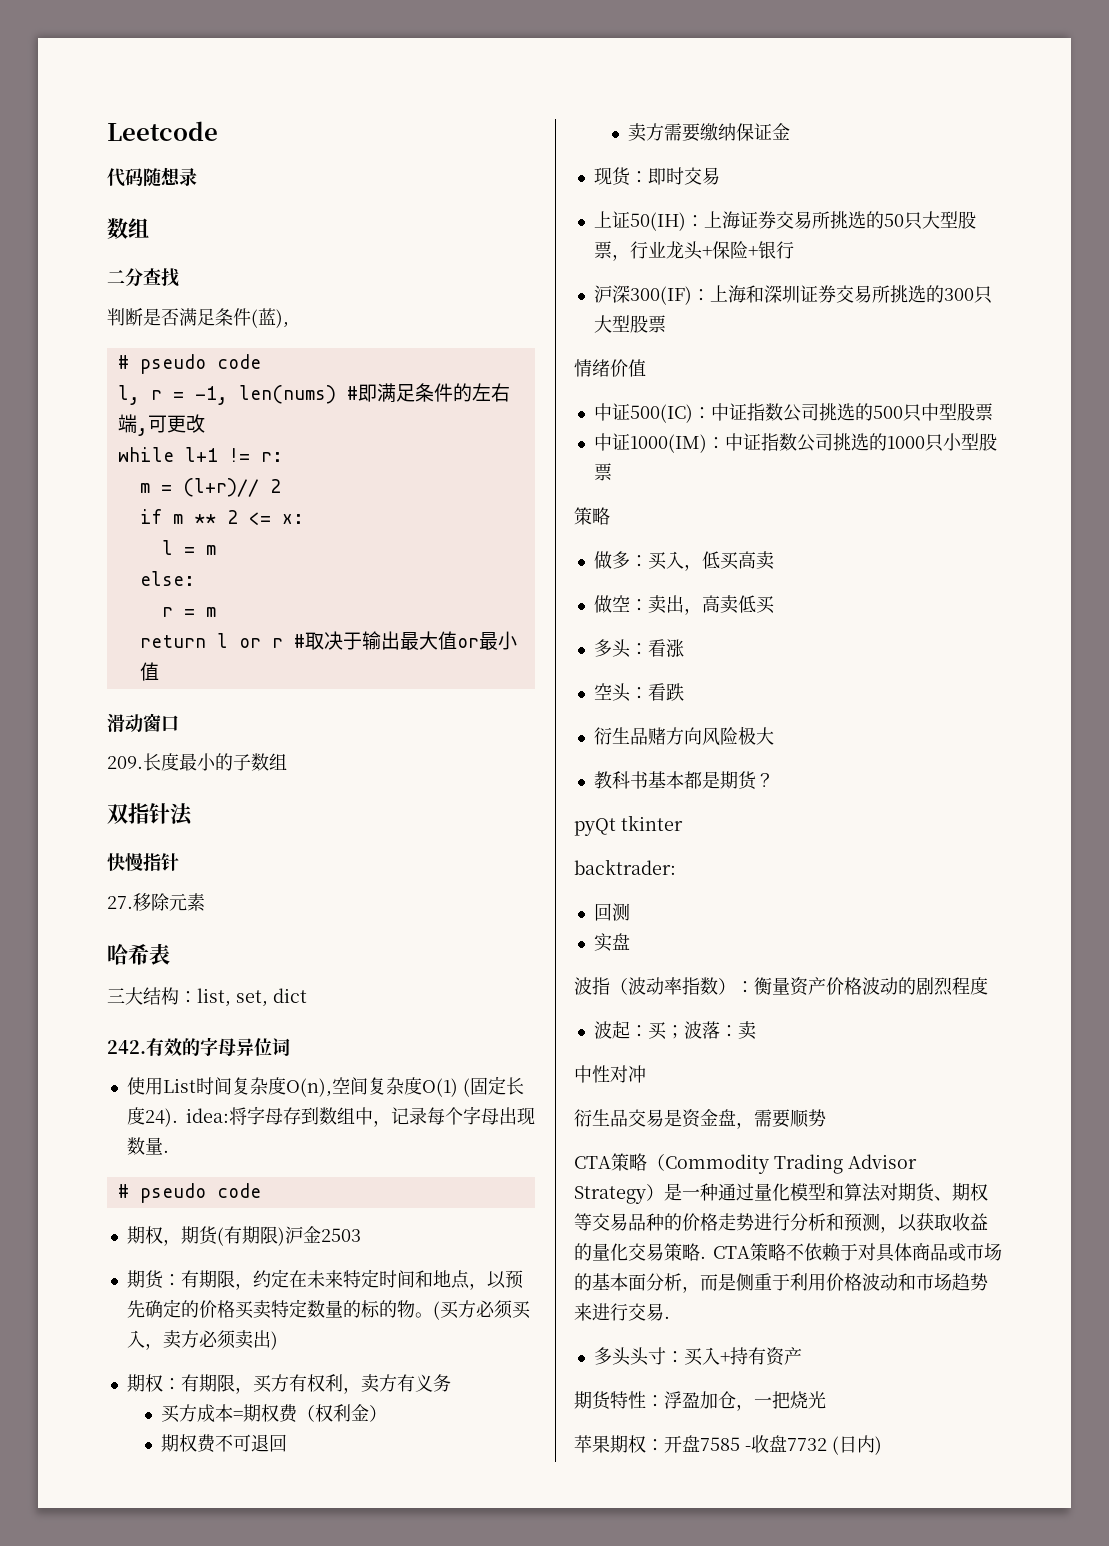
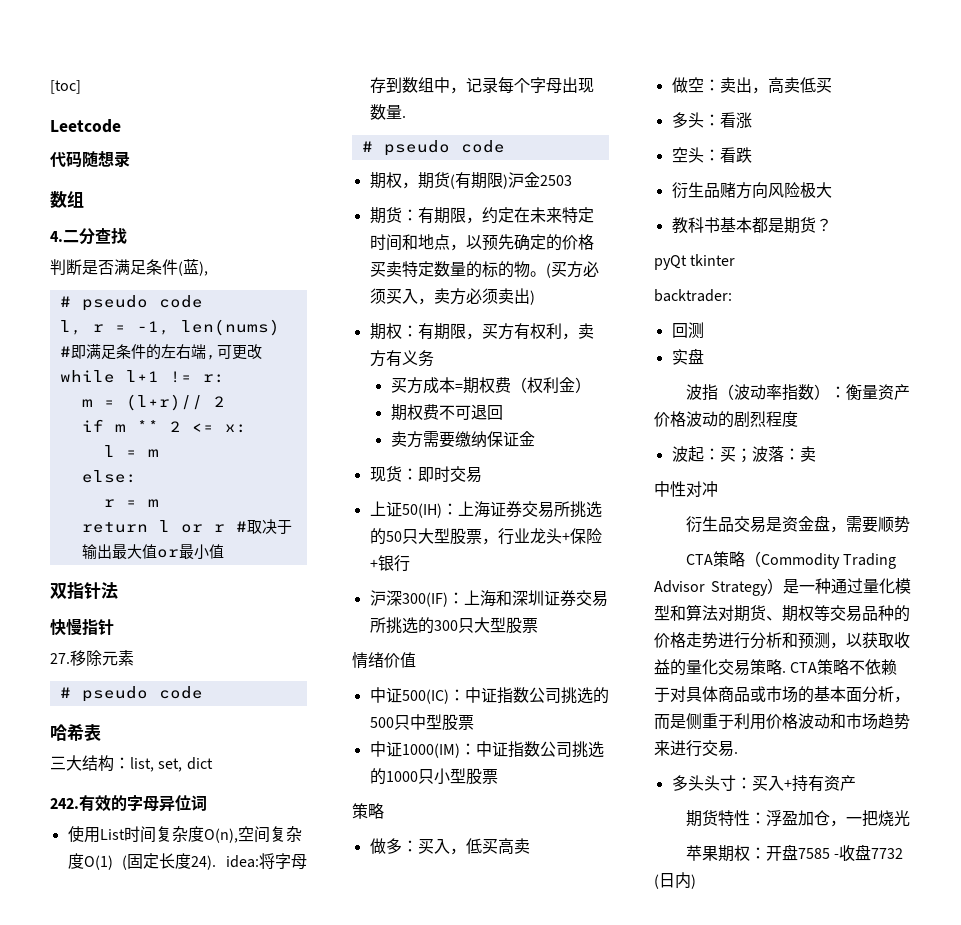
(107, 131) none -> [50,80,81,94] [toc] //
(149, 228) none -> [50,231,63,242] 4.
[107,713,179,733] [107,753,287,771] // 滑动窗口 // 209.长度最小的子数组 -> (224, 551) none
(205, 902) none -> [59,686,203,702] // # pseudo code

